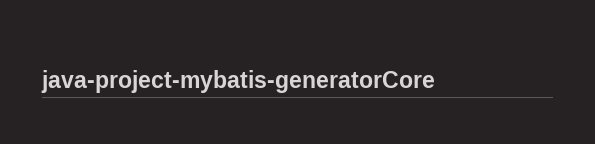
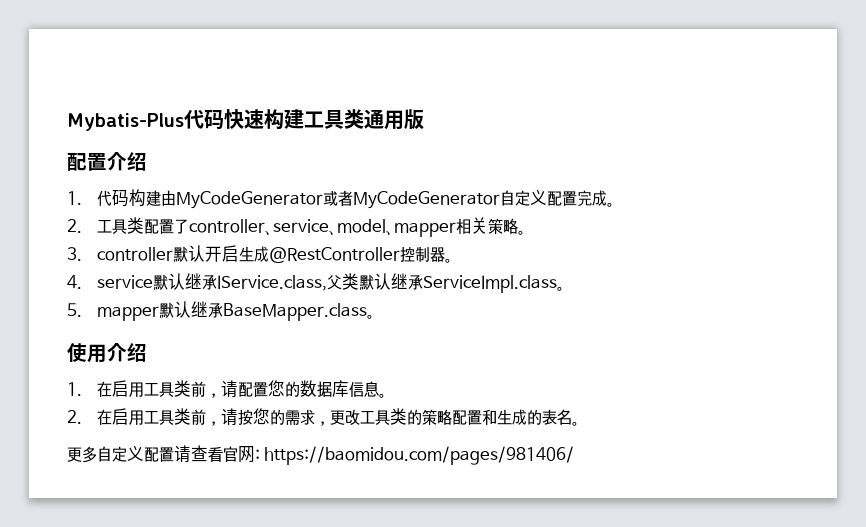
[41,70,435,93] java-project-mybatis-generatorCore -> [67,109,424,131] [67,152,147,171] [67,189,616,209] [67,217,527,237] [67,245,454,263] [67,273,566,293] [67,301,376,321] [67,343,147,363] [67,380,388,398] [67,408,581,426] [67,445,575,465] Mybatis-Plus代码快速构建工具类通用版 // 配置介绍 // 1.代码构建由MyCodeGenerator或者MyCodeGenerator自定义配置完成。 // 2.工具类配置了controller、service、model、mapper相关策略。 // 3. controller默认开启生成@RestController控制器。 // 4. service默认继承IService.class,父类默认继承ServiceImpl.class。 // 5. mapper默认继承BaseMapper.class。 // 使用介绍 // 1.在启用工具类前，请配置您的数据库信息。 // 2.在启用工具类前，请按您的需求，更改工具类的策略配置和生成的表名。 // 更多自定义配置请查看官网: https://baomidou.com/pages/981406/

